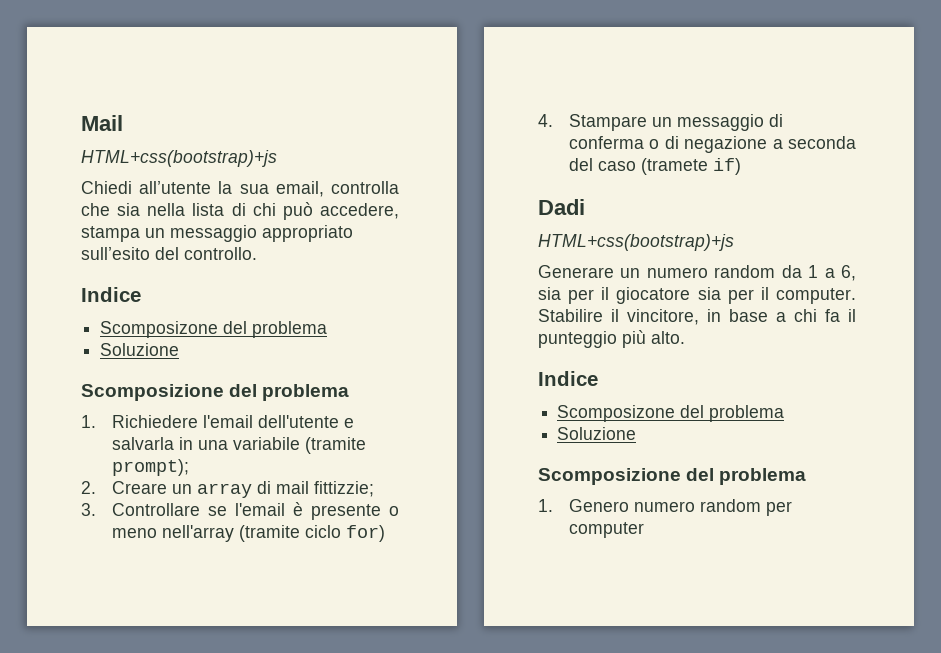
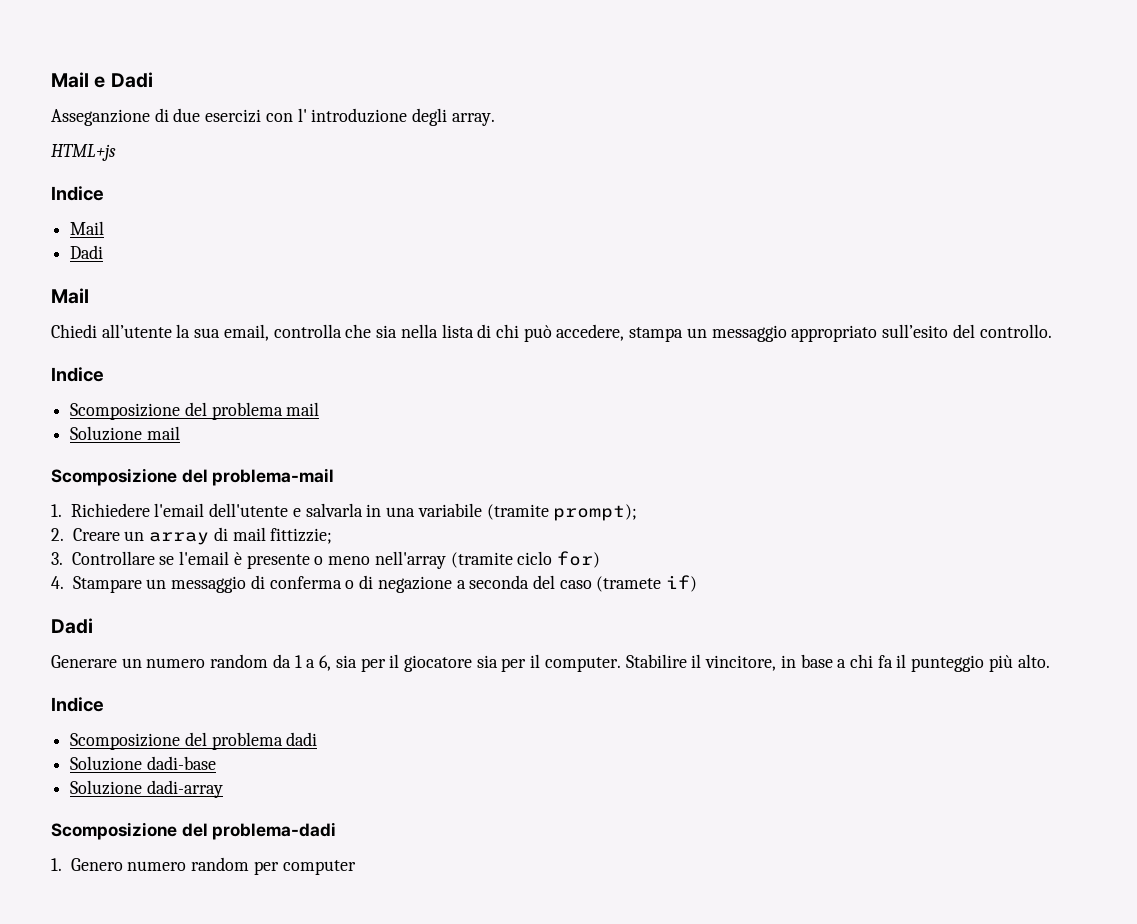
[81,115,123,131] [81,150,277,167] Mail // HTML+css(bootstrap)+js -> [51,72,153,88] [51,108,495,126] [51,144,116,161] [51,186,104,201] [70,221,105,235] [70,245,104,259] [51,288,89,304] Mail e Dadi // Asseganzione di due esercizi con l' introduzione degli array. // HTML+js // Indice // Mail // Dadi // Mail
[100,321,328,338] [100,343,180,356] [81,384,350,401] Scomposizone del problema // Soluzione // Scomposizione del problema -> [70,402,320,420] [70,426,180,441] [51,468,335,486] Scomposizione del problema mail // Soluzione mail // Scomposizione del problema-mail
[538,234,734,251] // HTML+css(bootstrap)+js -> (93, 626) none
[557,405,785,422] [557,427,637,440] [538,468,807,485] Scomposizone del problema // Soluzione // Scomposizione del problema -> [70,732,318,750] [70,756,216,771] [70,780,223,798] [51,822,337,840] Scomposizione del problema dadi // Soluzione dadi-base // Soluzione dadi-array // Scomposizione del problema-dadi

